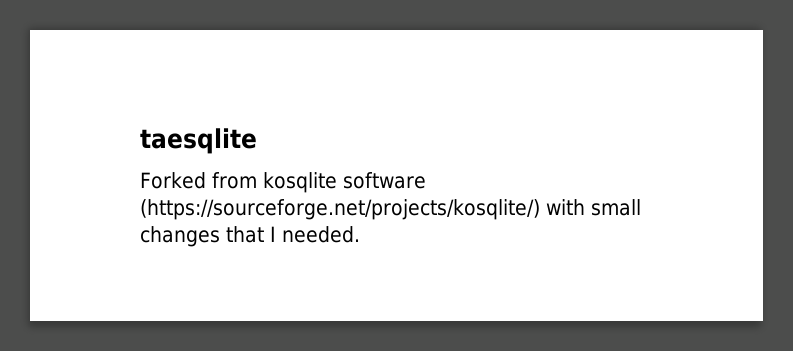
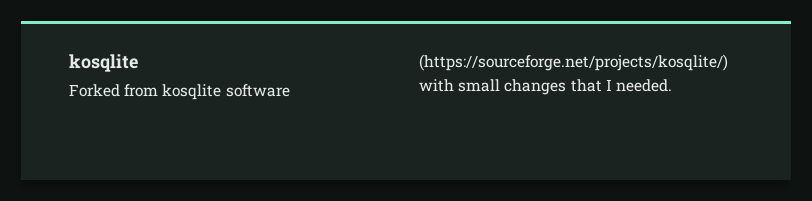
[140,128,257,154] taesqlite -> [69,54,139,72] kosqlite

